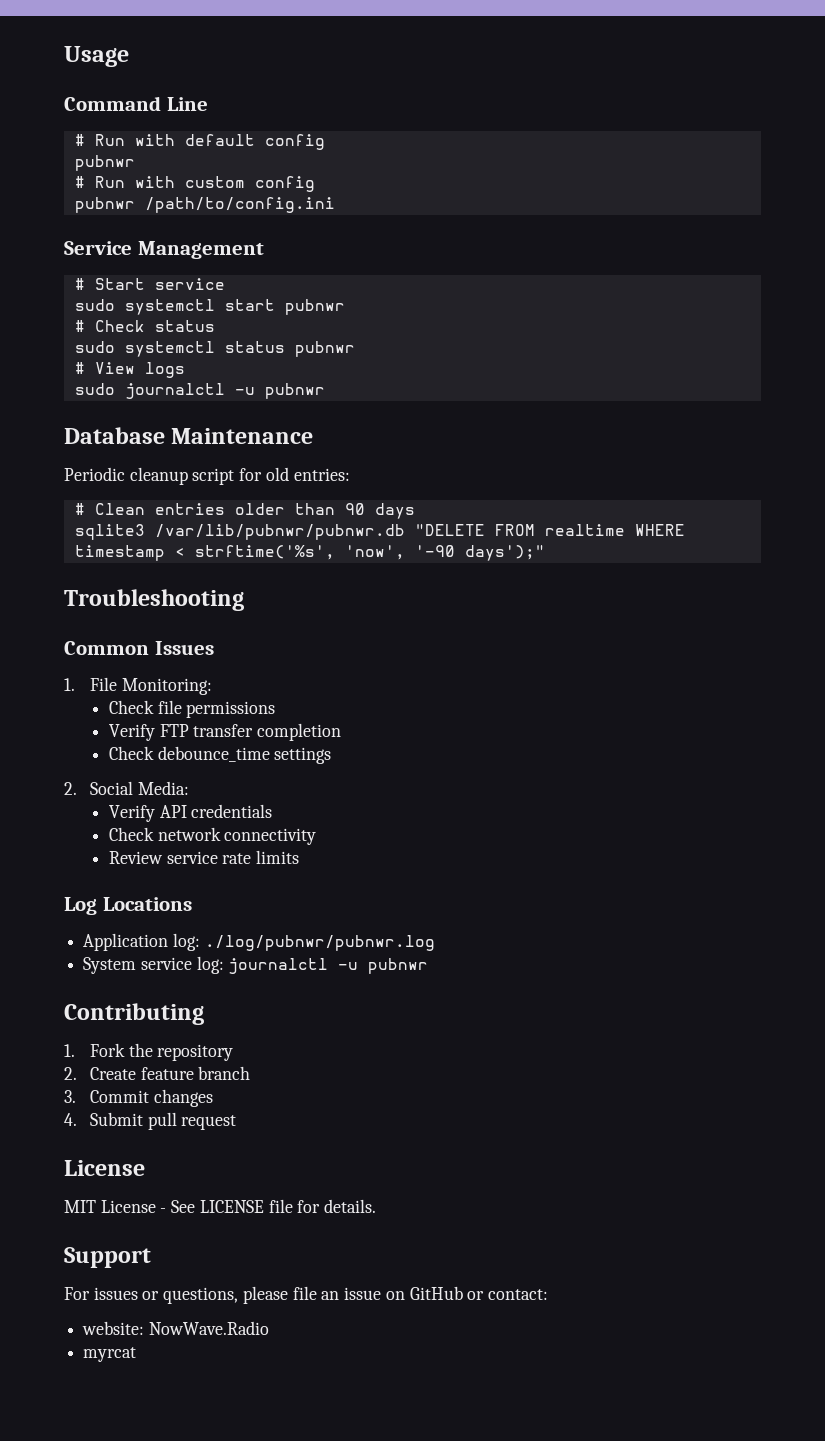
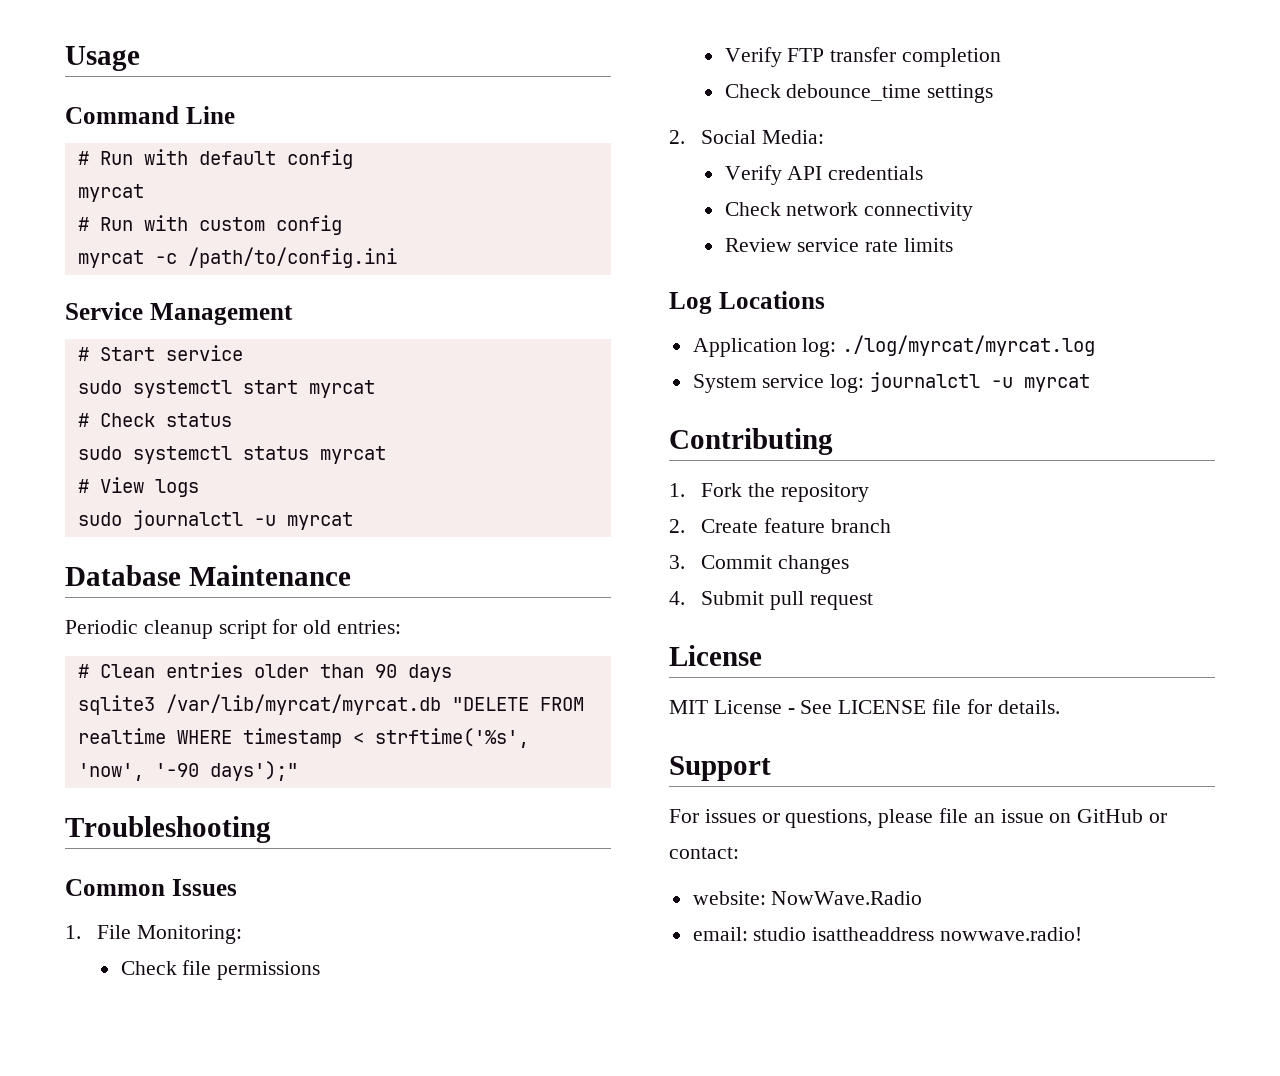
[74,155,135,171] pubnwr -> [77,184,144,202] myrcat
[74,197,135,213] pubnwr -> [77,250,177,268] myrcat -c
[284,299,345,315] pubnwr -> [308,380,375,398] myrcat
[294,341,355,357] pubnwr -> [319,446,386,464] myrcat
[264,383,325,399] pubnwr -> [286,512,353,530] myrcat
[154,524,405,540] /var/lib/pubnwr/pubnwr.db -> [165,694,441,715] /var/lib/myrcat/myrcat.db
[204,935,435,951] ./log/pubnwr/pubnwr.log -> [842,335,1096,356] ./log/myrcat/myrcat.log
[368,958,429,974] pubnwr -> [1024,374,1091,392] myrcat
[83,1347,137,1362] myrcat -> [692,927,1083,941] email: studio isattheaddress nowwave.radio!

